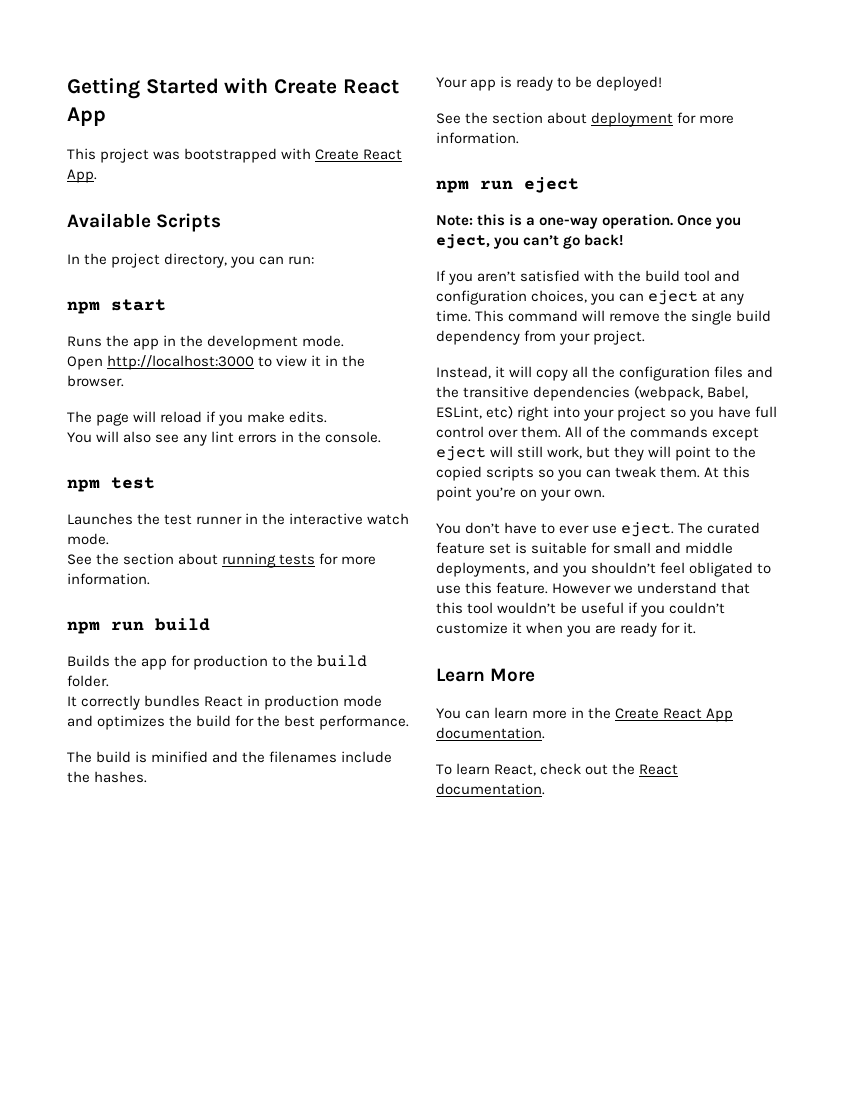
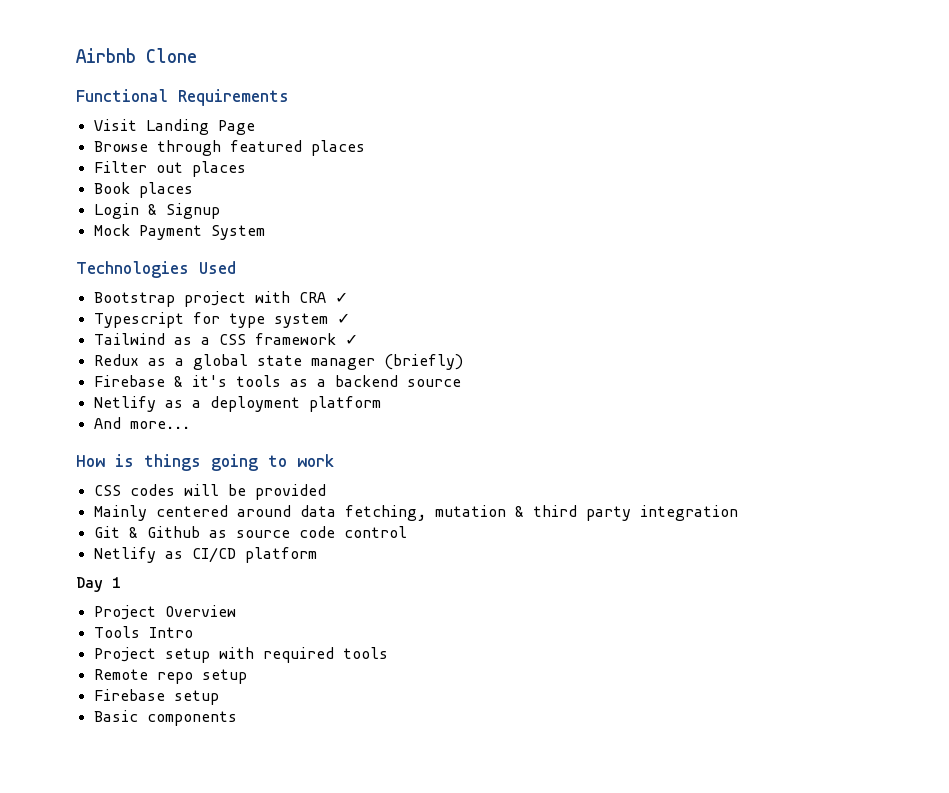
[67,78,399,99] [67,107,106,126] [67,148,403,163] [67,169,97,183] [67,213,222,232] [67,253,315,268] [67,299,166,314] [67,335,345,350] [67,355,366,370] [67,375,124,387] [67,411,328,426] [67,431,382,446] [67,477,155,492] [67,513,410,525] [67,533,109,545] [67,553,377,568] [67,573,150,585] [67,618,210,634] [67,655,368,670] [67,675,109,687] [67,695,383,710] [67,715,410,730] [67,751,393,763] [67,771,148,783] [436,76,663,91] [436,112,735,127] [436,132,519,144] [436,177,579,193] [436,214,742,229] [436,234,624,249] [436,270,741,285] [436,290,745,305] [436,310,772,325] [436,330,646,345] [436,366,774,381] [436,386,749,401] [436,406,778,421] [436,426,760,441] [436,446,757,461] [436,466,751,481] [436,486,606,501] [436,522,761,537] [436,542,734,554] [436,562,772,577] [436,582,751,594] [436,602,726,617] [436,622,697,637] [436,668,536,682] [436,707,734,722] [436,727,545,739] [436,763,679,776] [436,783,545,795] Getting Started with Create React App // This project was bootstrapped with Create React App. // Available Scripts // In the project directory, you can run: // npm start // Runs the app in the development mode. // Open http://localhost:3000 to view it in the browser. // The page will reload if you make edits. // You will also see any lint errors in the console. // npm test // Launches the test runner in the interactive watch mode. // See the section about running tests for more information. // npm run build // Builds the app for production to the build folder. // It correctly bundles React in production mode and optimizes the build for the best performance. // The build is minified and the filenames include the hashes. // Your app is ready to be deployed! // See the section about deployment for more information. // npm run eject // Note: this is a one-way operation. Once you eject, you can’t go back! // If you aren’t satisfied with the build tool and configuration choices, you can eject at any time. This command will remove the single build dependency from your project. // Instead, it will copy all the configuration files and the transitive dependencies (webpack, Babel, ESLint, etc) right into your project so you have full control over them. All of the commands except eject will still work, but they will point to the copied scripts so you can tweak them. At this point you’re on your own. // You don’t have to ever use eject. The curated feature set is suitable for small and middle deployments, and you shouldn’t feel obligated to use this feature. However we understand that this tool wouldn’t be useful if you couldn’t customize it when you are ready for it. // Learn More // You can learn more in the Create React App documentation. // To learn React, check out the React documentation. -> [76,48,197,63] [76,89,289,106] [93,119,255,135] [93,140,365,156] [93,161,246,177] [93,182,193,198] [93,203,220,219] [93,224,265,240] [76,261,236,278] [93,291,348,307] [93,312,350,328] [93,333,358,345] [93,354,463,370] [93,375,461,387] [93,396,381,412] [93,417,190,429] [76,454,334,471] [93,484,326,500] [93,505,738,521] [93,526,407,538] [93,547,317,563] [76,577,121,592] [93,605,236,620] [93,626,193,638] [93,647,388,663] [93,669,247,684] [93,689,219,705] [93,710,237,726] Airbnb Clone // Functional Requirements // Visit Landing Page // Browse through featured places // Filter out places // Book places // Login & Signup // Mock Payment System // Technologies Used // Bootstrap project with CRA ✓ // Typescript for type system ✓ // Tailwind as a CSS framework ✓ // Redux as a global state manager (briefly) // Firebase & it's tools as a backend source // Netlify as a deployment platform // And more... // How is things going to work // CSS codes will be provided // Mainly centered around data fetching, mutation & third party integration // Git & Github as source code control // Netlify as CI/CD platform // Day 1 // Project Overview // Tools Intro // Project setup with required tools // Remote repo setup // Firebase setup // Basic components

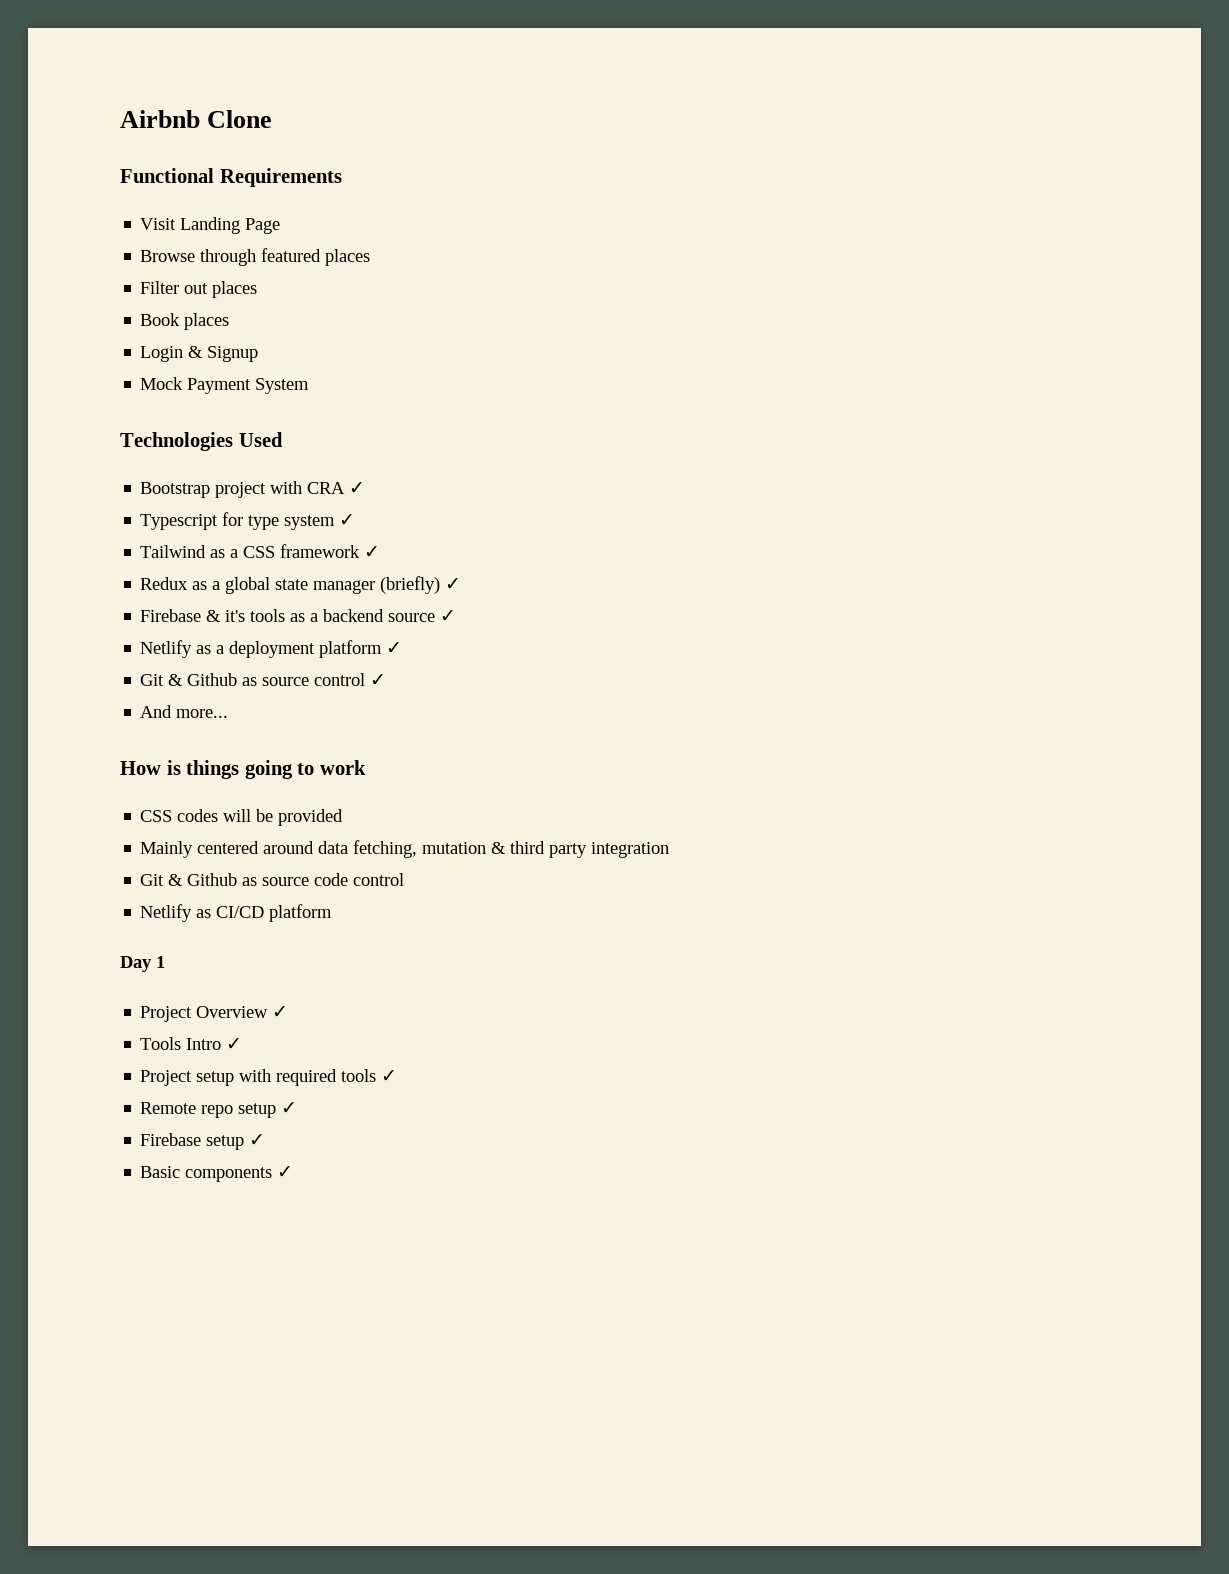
(463, 362) none -> [445,578,462,590] ✓
(461, 383) none -> [440,610,457,622] ✓
(381, 404) none -> [386,642,403,654] [140,673,387,686] ✓ // Git & Github as source control ✓
(236, 611) none -> [272,1006,289,1018] ✓
(193, 632) none -> [226,1038,243,1050] ✓
(388, 653) none -> [381,1070,398,1082] ✓
(247, 676) none -> [281,1102,298,1114] ✓
(219, 697) none -> [249,1134,266,1146] ✓
(237, 718) none -> [277,1166,294,1178] ✓

